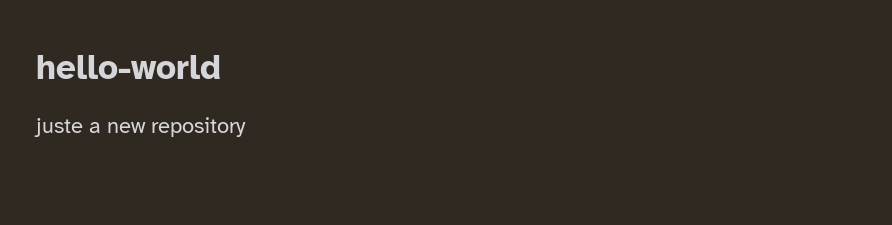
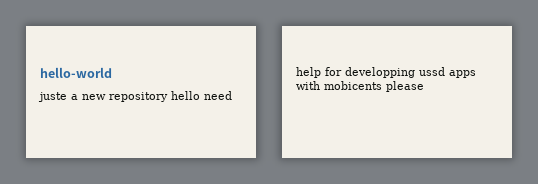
(246, 127) none -> [171,91,232,100] [296,67,476,78] [296,81,424,92] hello need help for developping ussd apps with mobicents please

